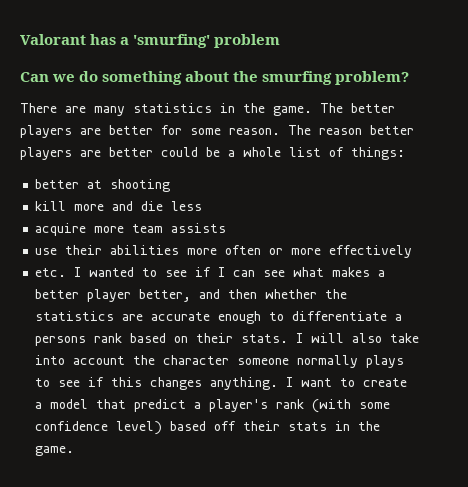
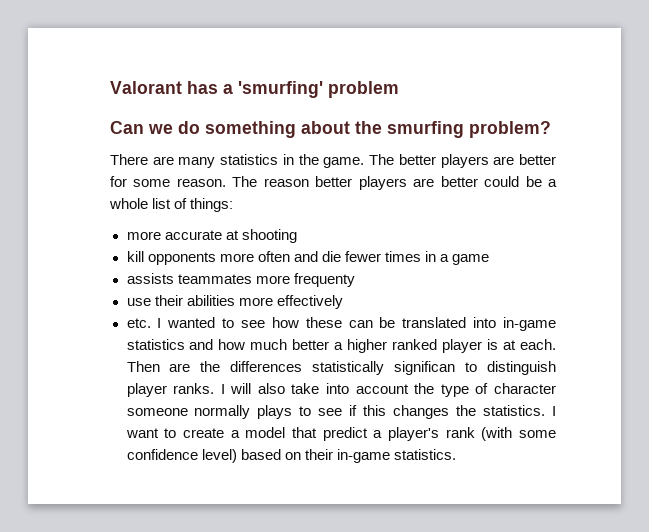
[35,179,80,189] better -> [126,230,222,240] more accurate
[74,201,203,211] [35,223,227,236] more and die less // acquire more team assists -> [147,251,490,265] [126,273,355,287] opponents more often and die fewer times in a game // assists teammates more frequenty
[225,245,322,255] often or more -> (273, 301) none
[195,267,386,277] [35,289,348,302] [35,311,403,324] [35,333,289,346] if I can see what makes a better player better, and then whether the statistics are accurate enough to differentiate a persons rank based on their stats. -> [271,317,556,331] [126,339,556,353] [126,361,556,375] [126,383,215,397] how these can be translated into in-game statistics and how much better a higher ranked player is at each. Then are the differences statistically significan to distinguish player ranks.
(156, 360) none -> [440,383,489,397] type of
[210,377,279,390] anything. -> [456,405,546,416] the statistics.
[214,421,381,431] [35,446,75,456] off their stats in the game. -> [284,449,456,463] on their in-game statistics.

